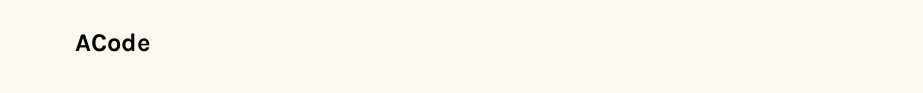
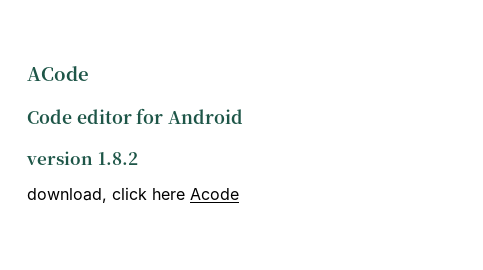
(151, 42) none -> [27,108,244,124] [26,151,138,165] [27,187,239,203] // Code editor for Android // version 1.8.2 // download, click here Acode

